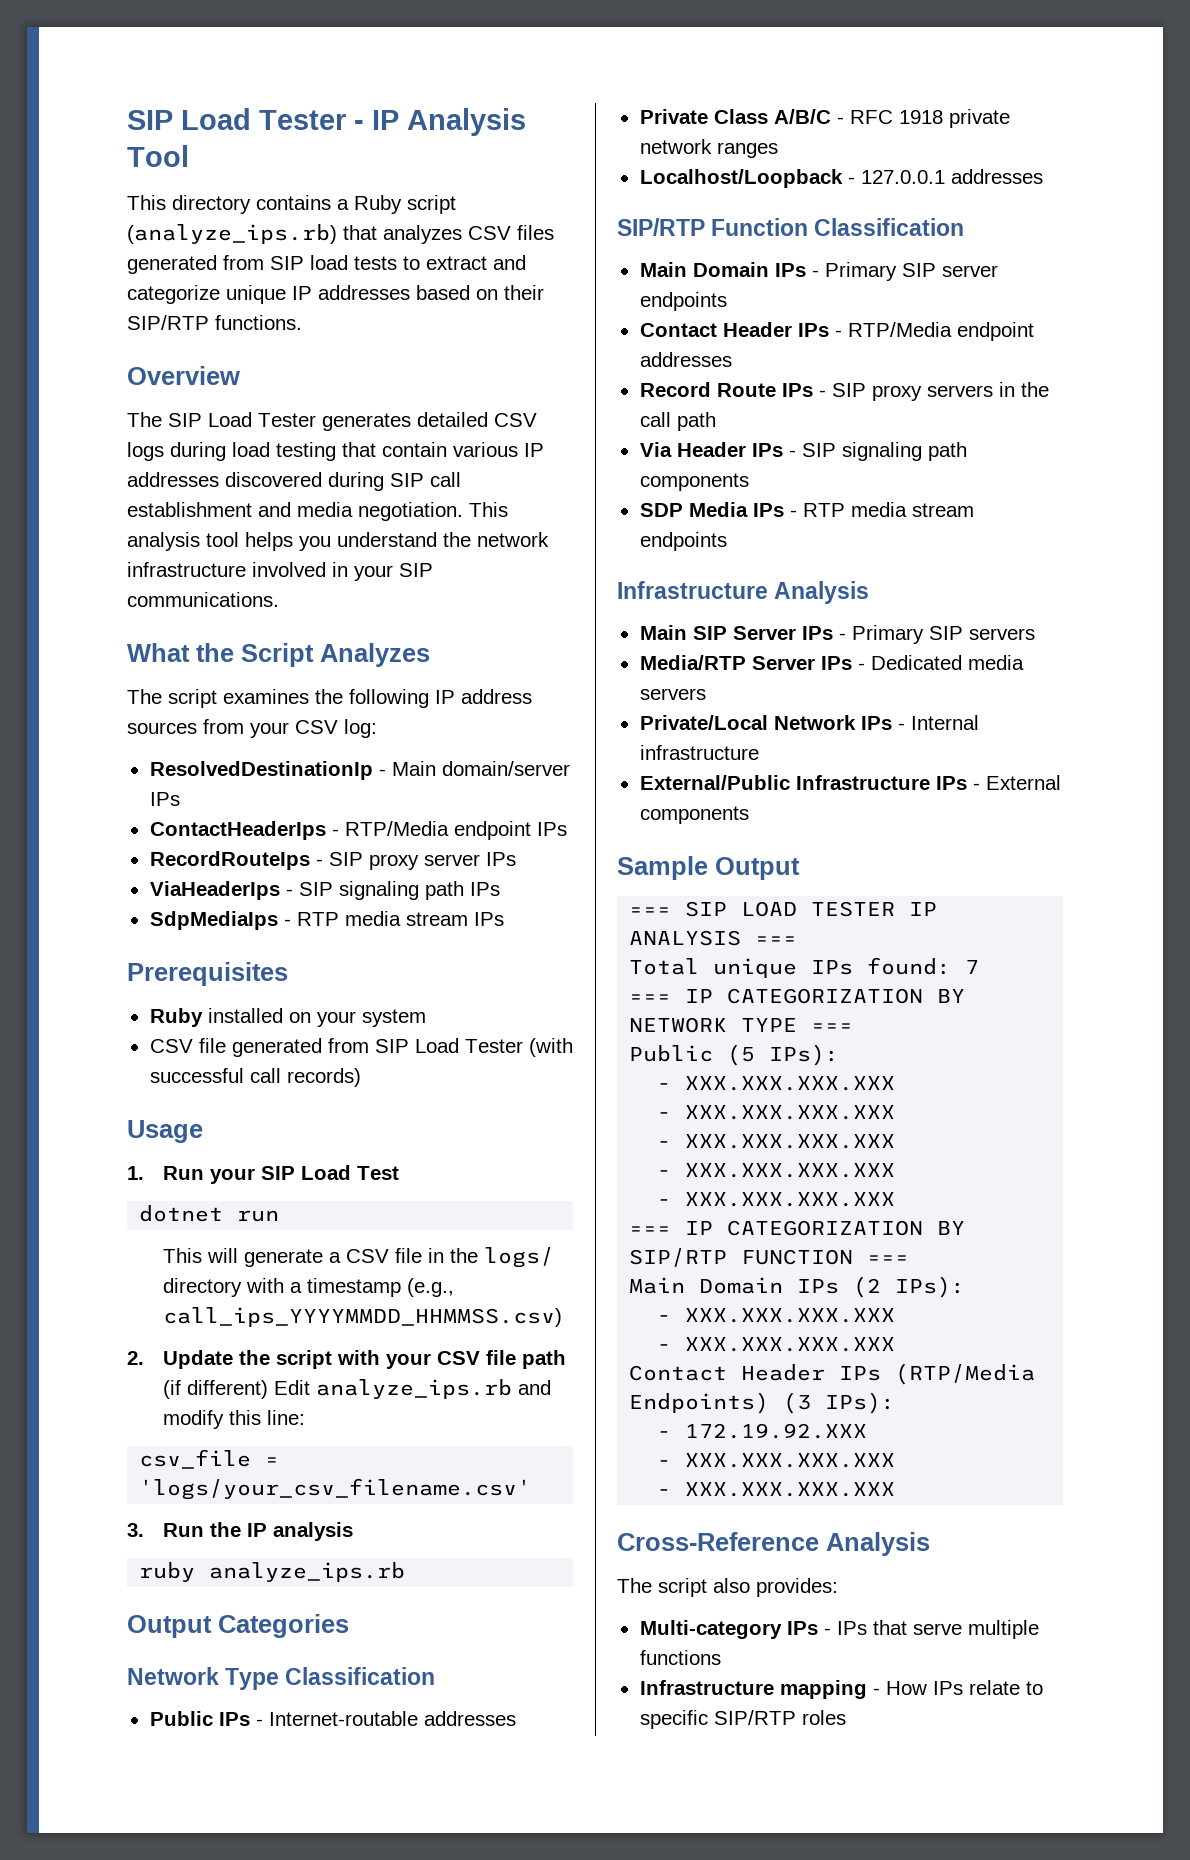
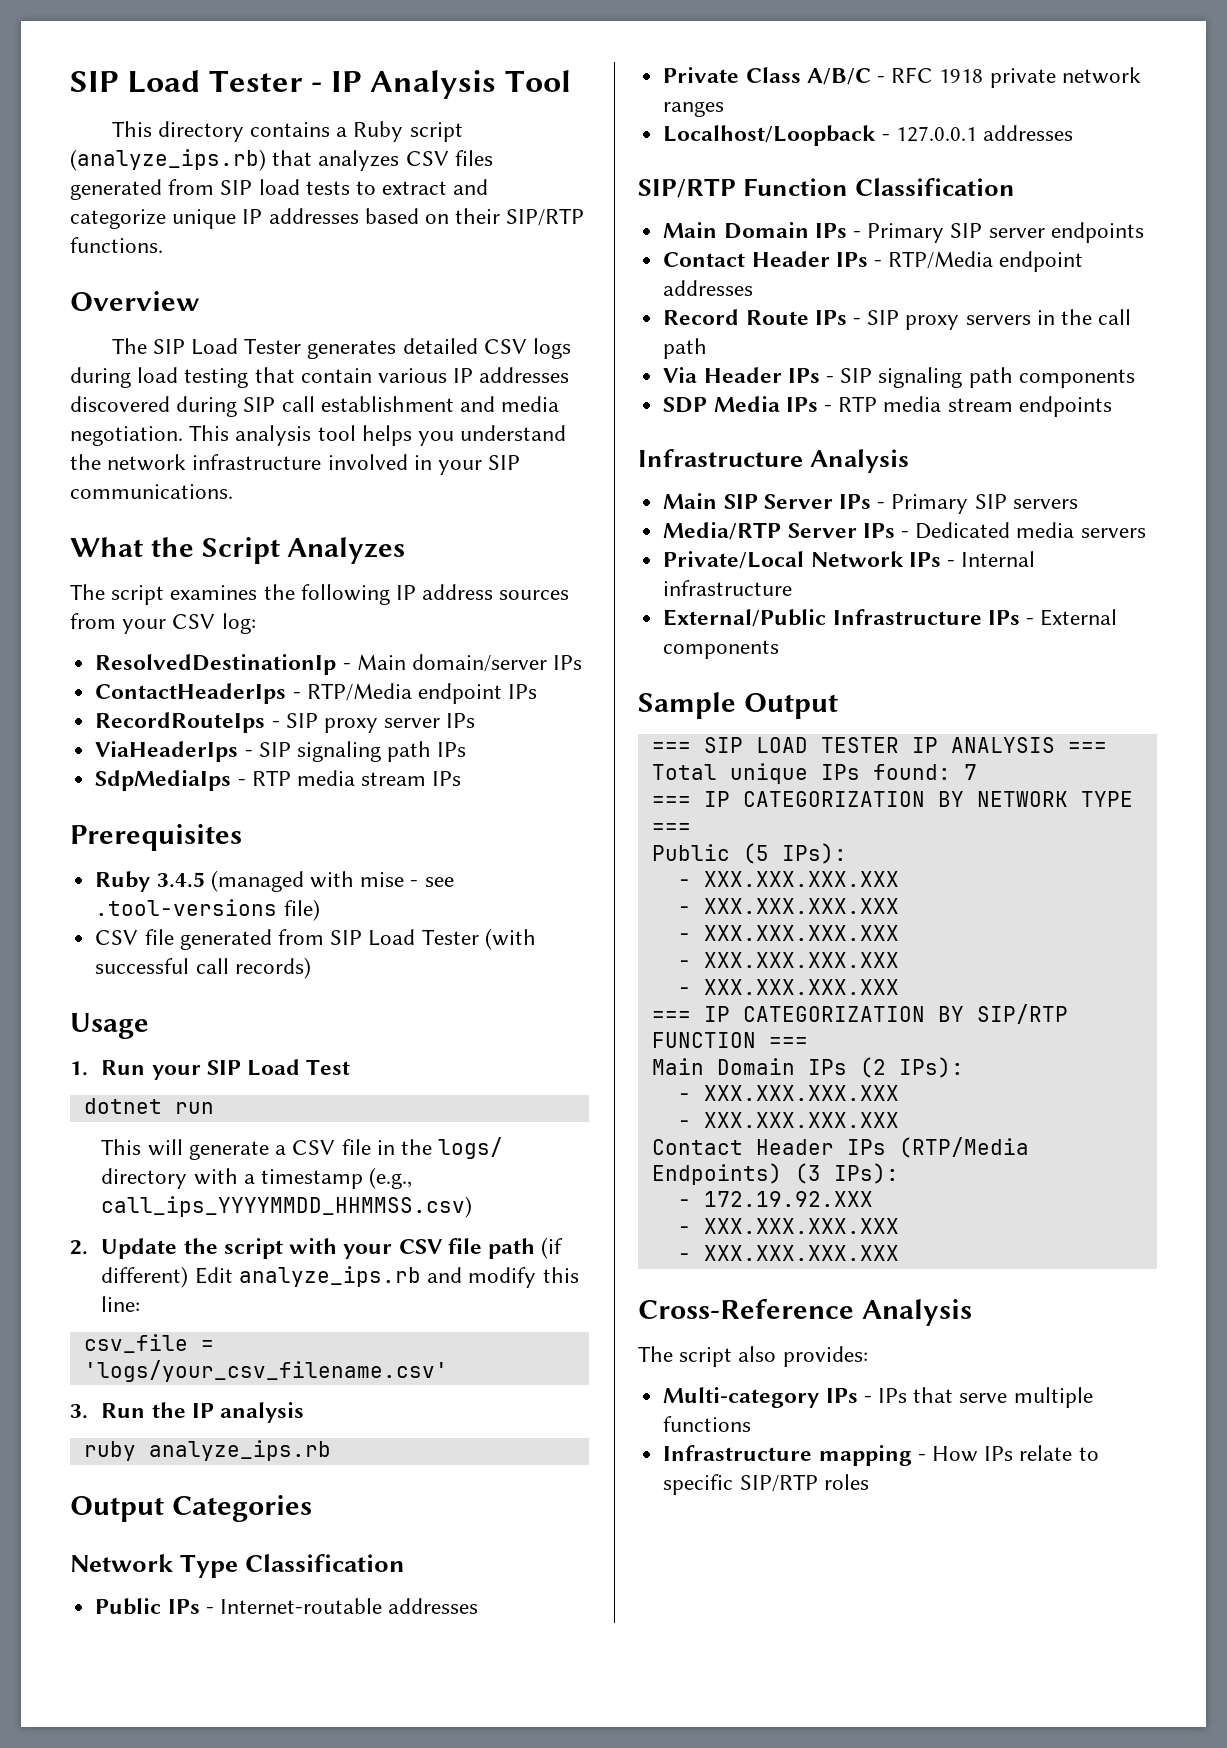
[207,1008,426,1027] installed on your system -> [156,870,454,892] [95,899,320,921] 3.4.5 (managed with mise - see .tool-versions file)

